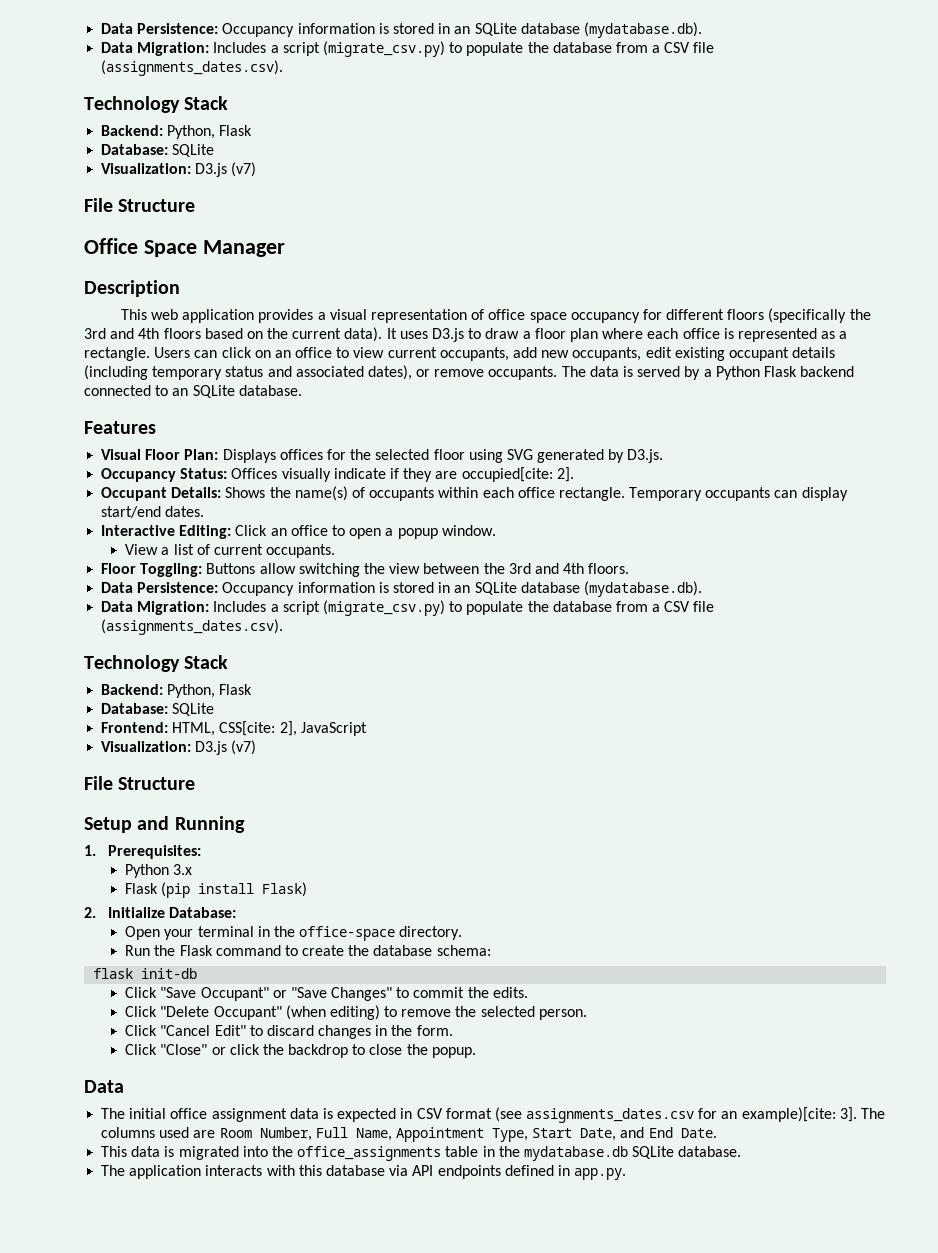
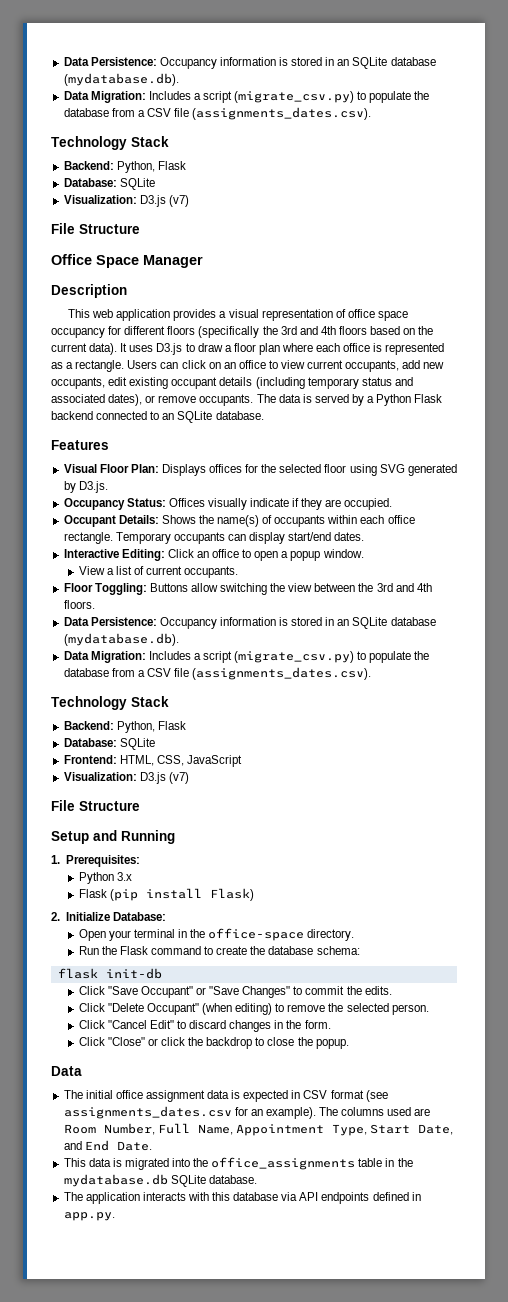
[461,467,574,482] occupied[cite: 2]. -> [344,498,393,510] occupied.
[219,721,297,736] CSS[cite: 2], -> [156,755,184,766] CSS,
[741,1107,857,1122] example)[cite: 3]. -> [265,1107,316,1119] example).

